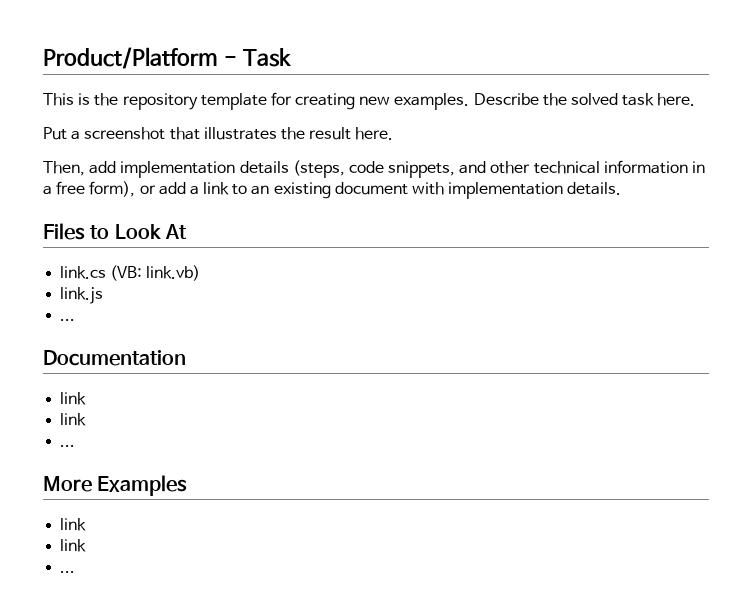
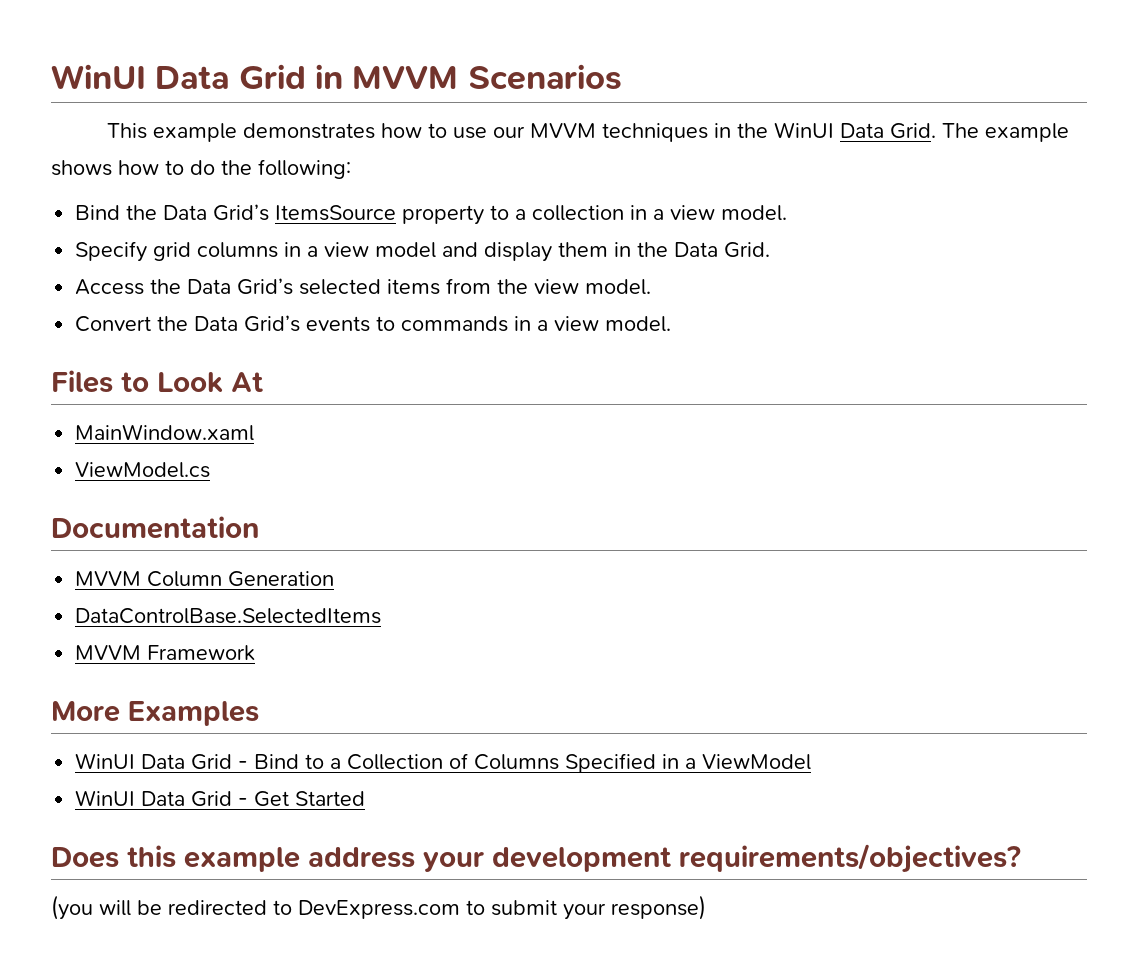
[43,47,292,69] [43,92,696,110] [43,127,394,140] [43,160,706,178] [43,181,622,199] [43,223,187,240] [60,265,201,281] [60,287,104,304] [60,319,76,321] [43,350,186,366] [60,392,87,405] [60,413,87,426] [60,445,76,447] [43,475,188,496] [60,518,87,531] [60,539,87,552] [60,571,76,573] Product/Platform - Task // This is the repository template for creating new examples. Describe the solved task here. // Put a screenshot that illustrates the result here. // Then, add implementation details (steps, code snippets, and other technical information in a free form), or add a link to an existing document with implementation details. // Files to Look At // link.cs (VB: link.vb) // link.js // ... // Documentation // link // link // ... // More Examples // link // link // ... -> [51,64,622,90] [107,122,1070,142] [51,159,351,179] [75,204,788,225] [75,241,771,262] [75,278,652,295] [75,315,672,332] [51,370,263,393] [75,424,255,441] [75,462,211,478] [51,516,259,539] [75,571,335,587] [75,608,382,624] [75,645,256,661] [51,701,259,726] [75,753,812,773] [75,790,366,807] [51,843,1021,873] [51,895,706,920] WinUI Data Grid in MVVM Scenarios // This example demonstrates how to use our MVVM techniques in the WinUI Data Grid. The example shows how to do the following: // Bind the Data Grid’s ItemsSource property to a collection in a view model. // Specify grid columns in a view model and display them in the Data Grid. // Access the Data Grid’s selected items from the view model. // Convert the Data Grid’s events to commands in a view model. // Files to Look At // MainWindow.xaml // ViewModel.cs // Documentation // MVVM Column Generation // DataControlBase.SelectedItems // MVVM Framework // More Examples // WinUI Data Grid - Bind to a Collection of Columns Specified in a ViewModel // WinUI Data Grid - Get Started // Does this example address your development requirements/objectives? // (you will be redirected to DevExpress.com to submit your response)

